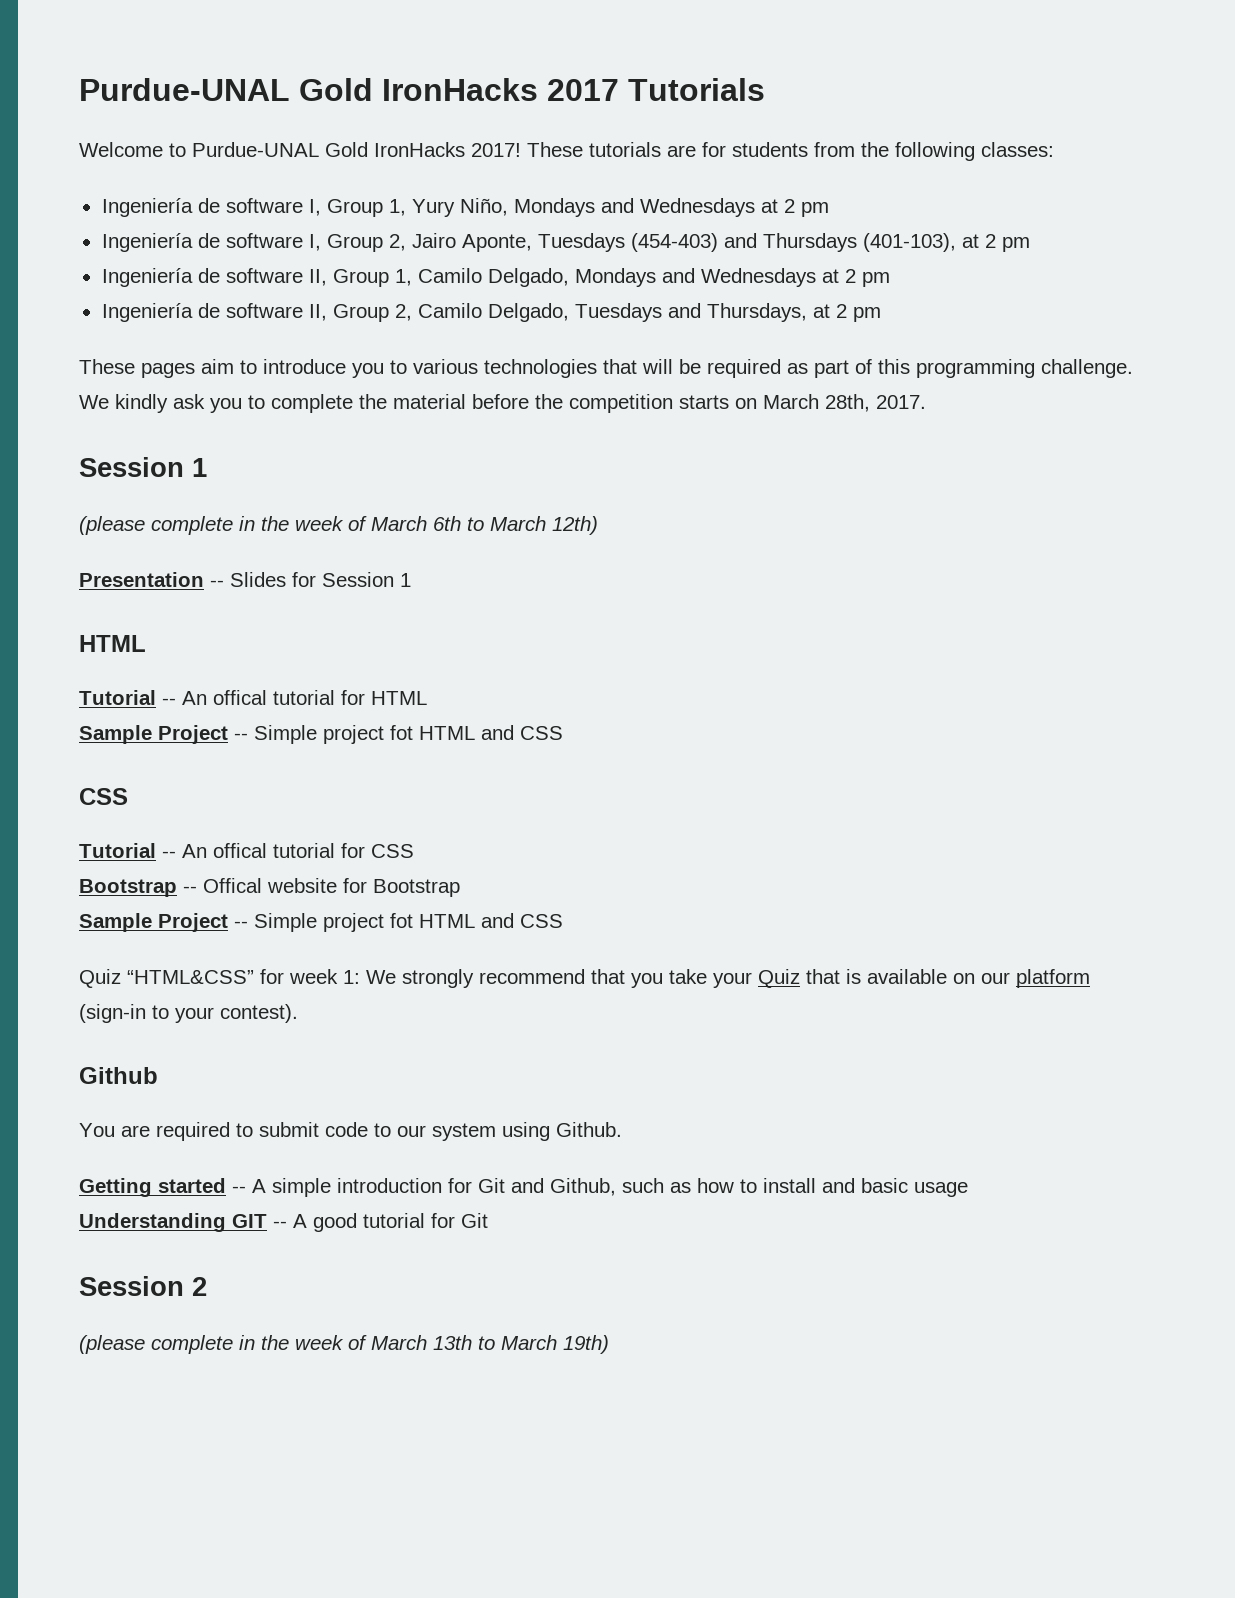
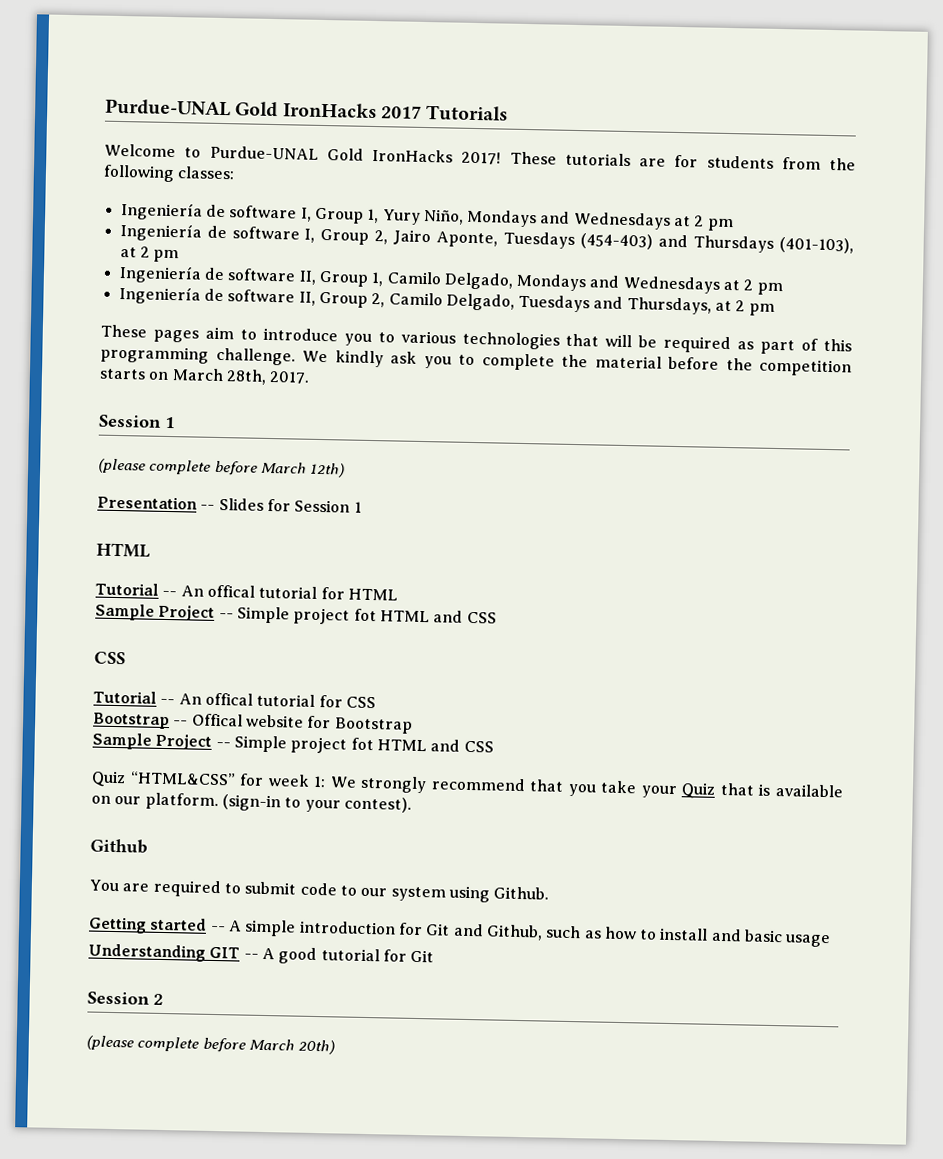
[239,516,484,531] in the week of March 6th to -> [214,460,258,476] before
[1016,969,1090,988] platform -> [144,792,219,811] platform.
[239,1335,609,1354] in the week of March 13th to March 19th) -> [202,1037,336,1055] before March 20th)

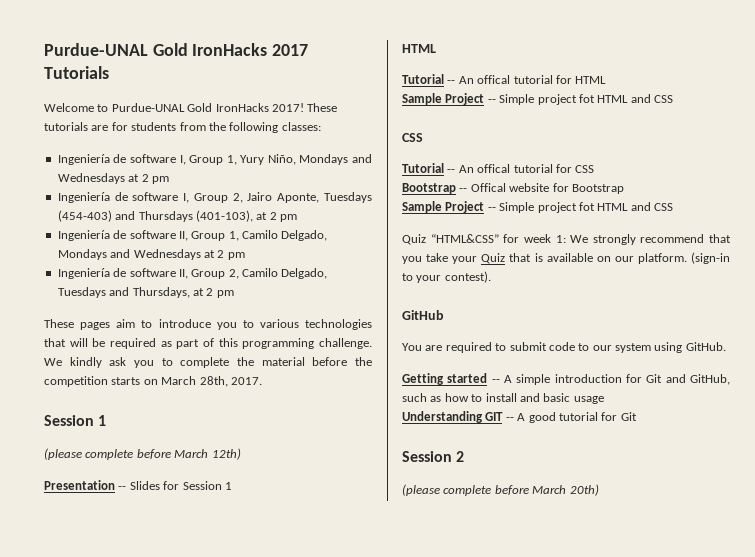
[90,838,148,854] Github -> [402,310,444,320] GitHub
[493,886,550,900] Github. -> [685,342,726,351] GitHub.
[485,924,543,941] Github, -> [690,374,730,385] GitHub,

